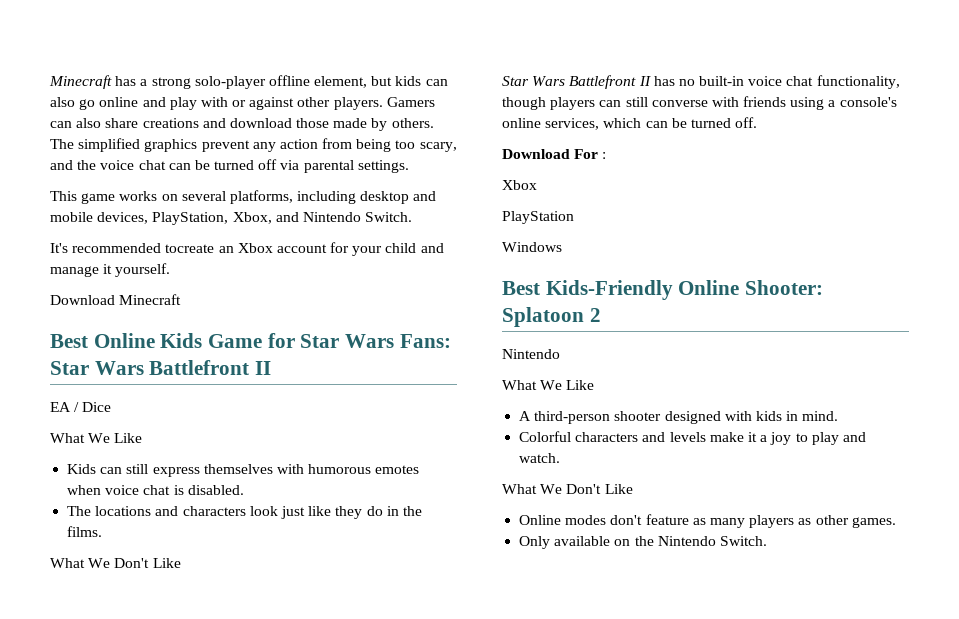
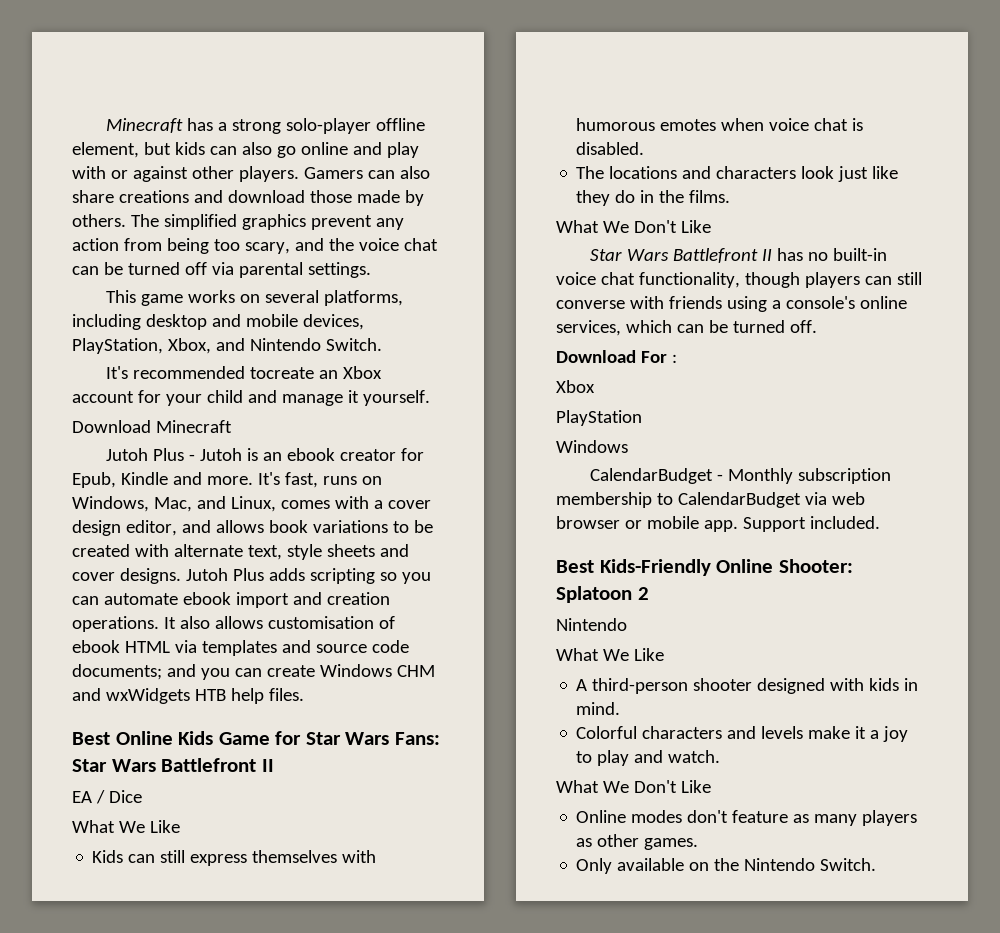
(182, 299) none -> [106,448,425,461] [72,472,382,488] [72,496,431,512] [72,520,433,536] [72,544,409,560] [72,568,431,584] [72,592,390,608] [72,616,395,632] [72,640,409,656] [72,664,435,680] [72,688,304,704] // Jutoh Plus - Jutoh is an ebook creator for Epub, Kindle and more. It's fast, runs on Windows, Mac, and Linux, comes with a cover design editor, and allows book variations to be created with alternate text, style sheets and cover designs. Jutoh Plus adds scripting so you can automate ebook import and creation operations. It also allows customisation of ebook HTML via templates and source code documents; and you can create Windows CHM and wxWidgets HTB help files.
(562, 247) none -> [590,468,892,484] [556,492,865,508] [556,516,880,532] // CalendarBudget - Monthly subscription membership to CalendarBudget via web browser or mobile app. Support included.

